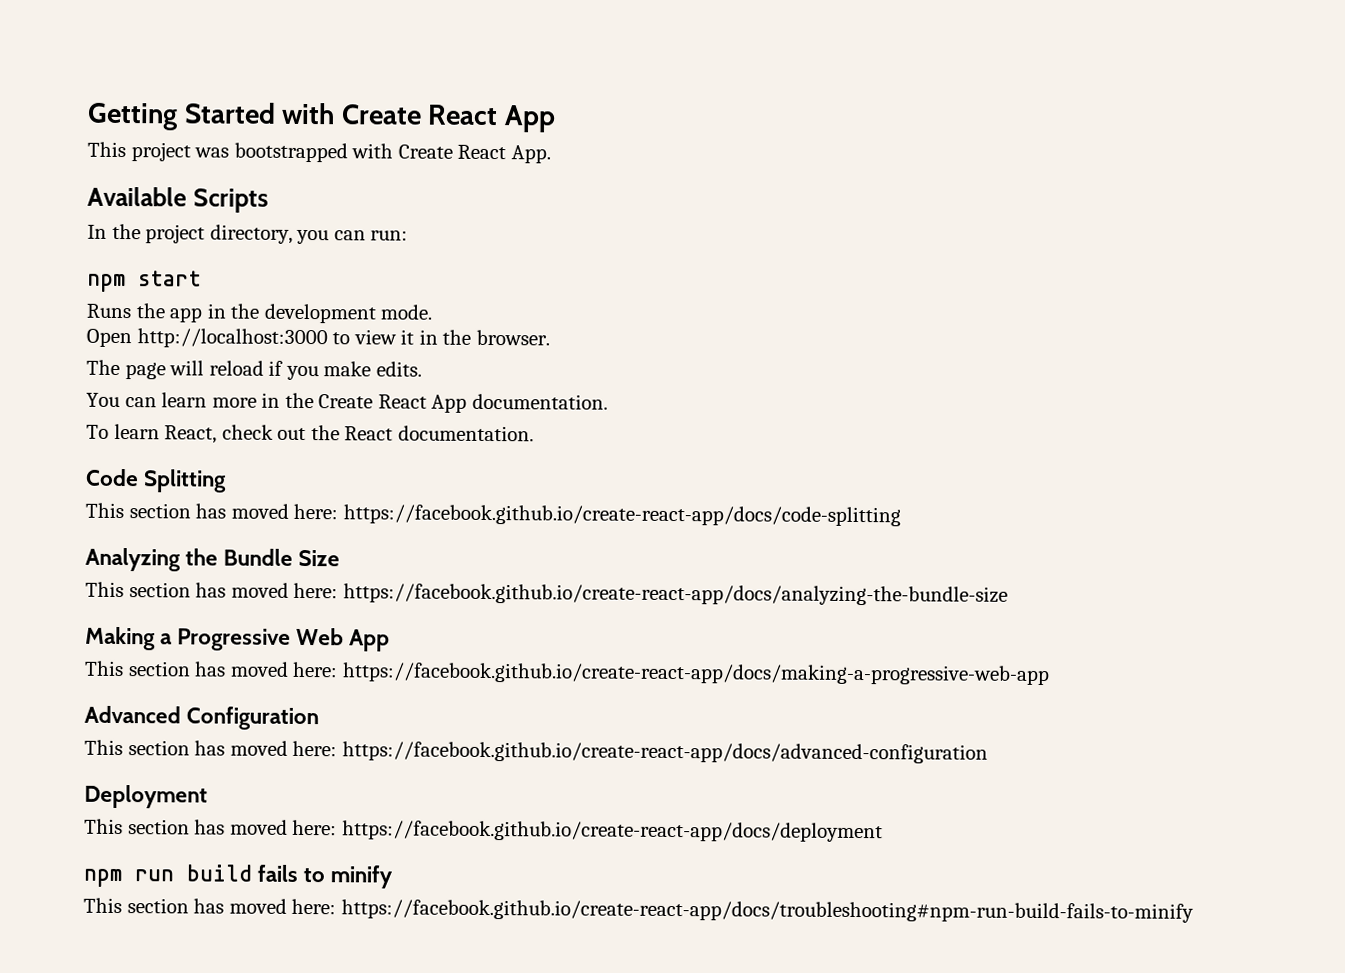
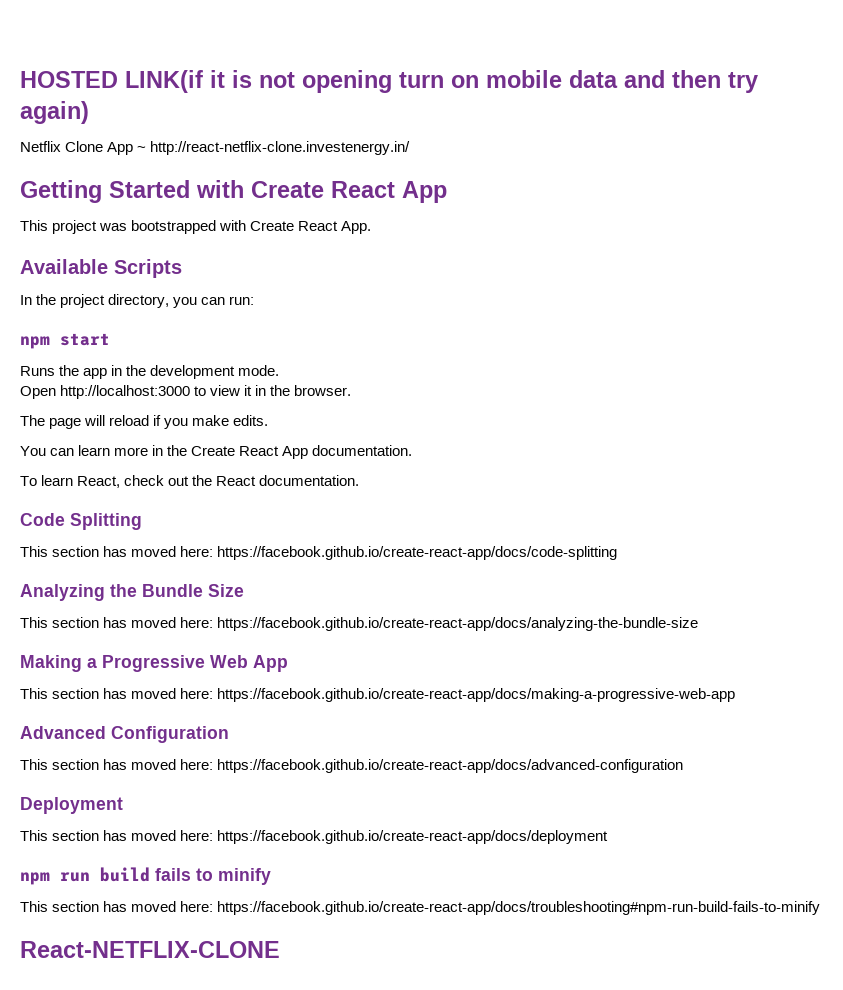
(87, 116) none -> [20,70,758,93] [20,101,89,124] [20,141,411,155] HOSTED LINK(if it is not opening turn on mobile data and then try again) // Netflix Clone App ~ http://react-netflix-clone.investenergy.in/ //
(1194, 911) none -> [20,941,280,958] // React-NETFLIX-CLONE

